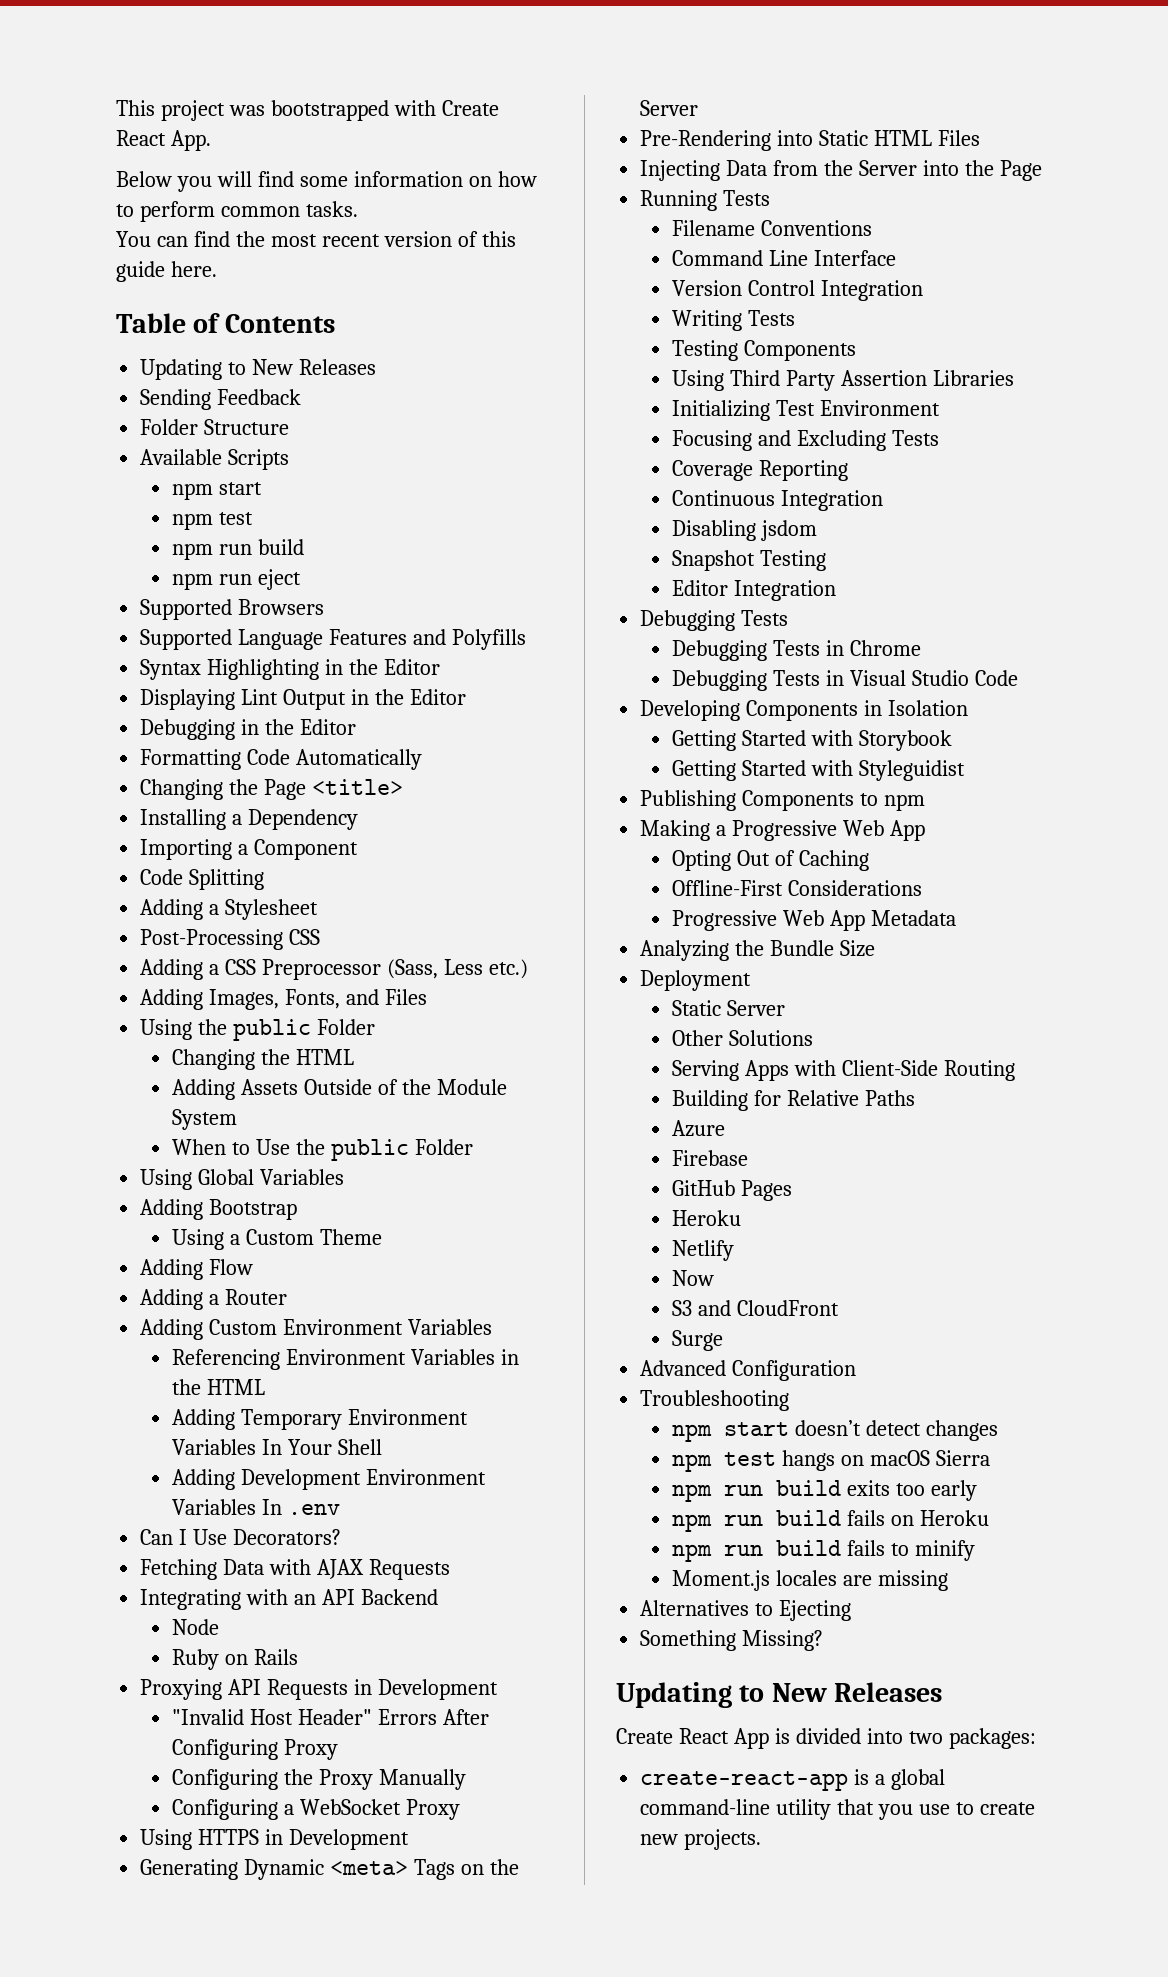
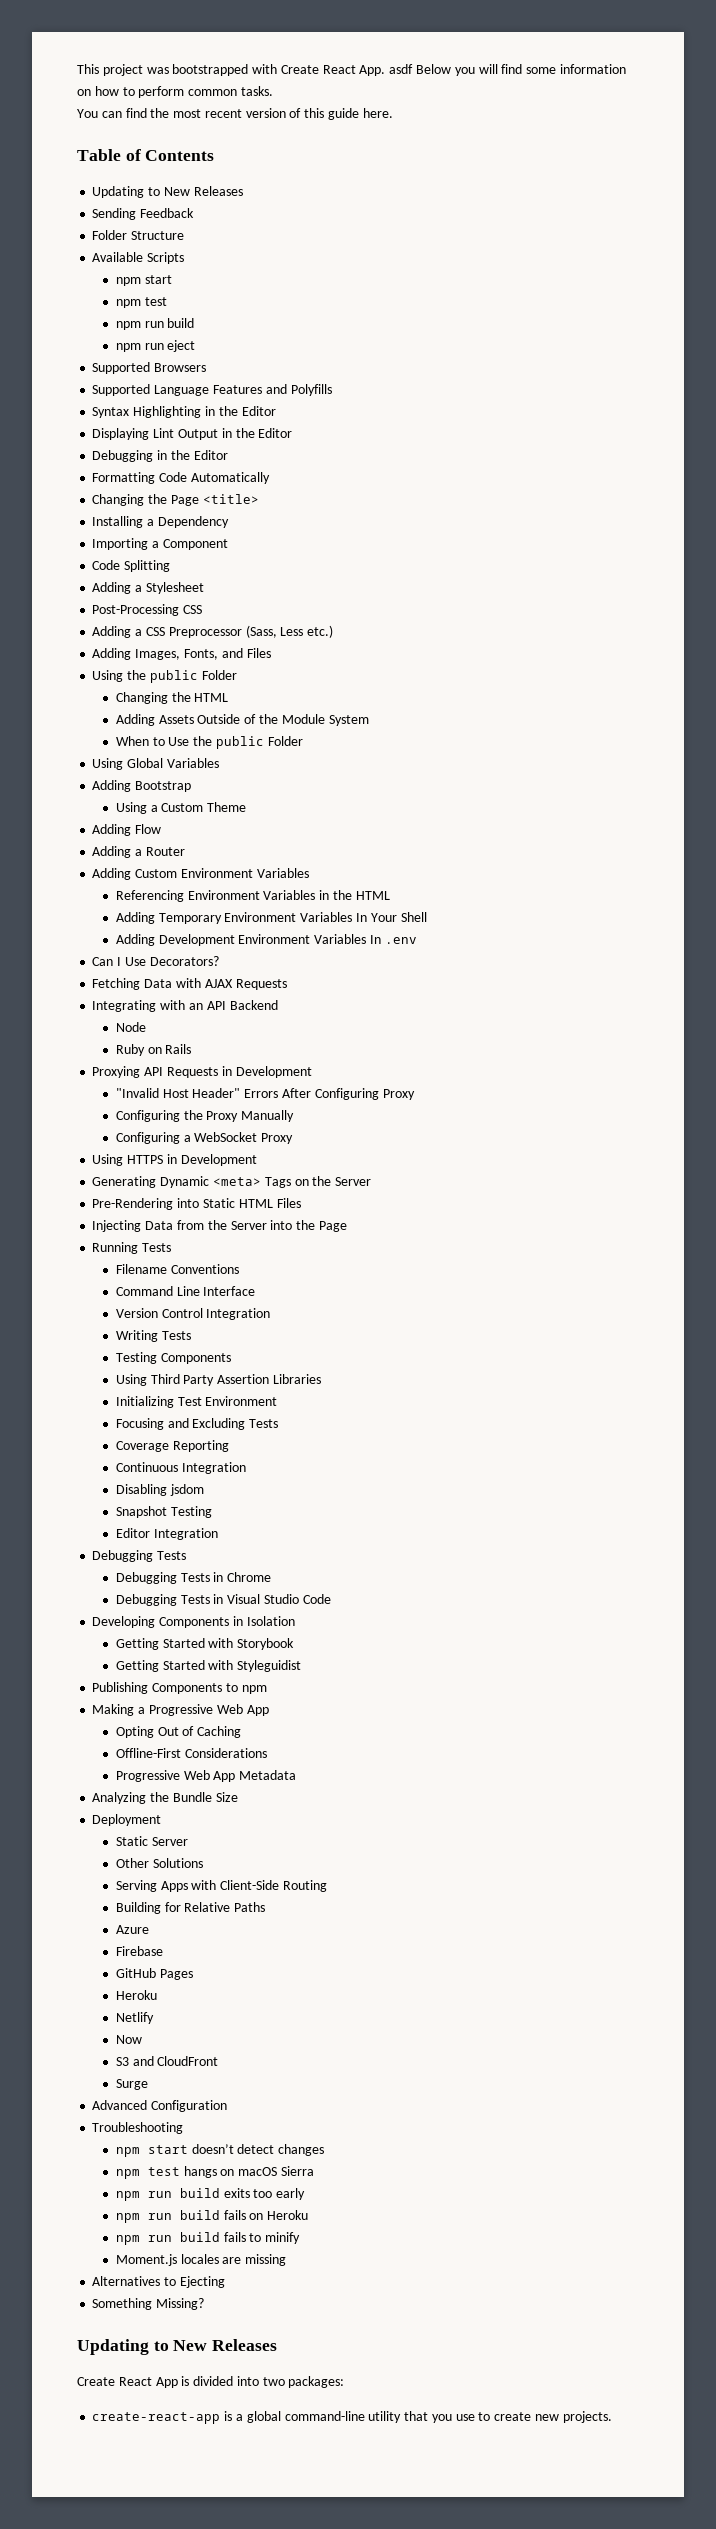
(211, 140) // -> [389,64,414,74] asdf

